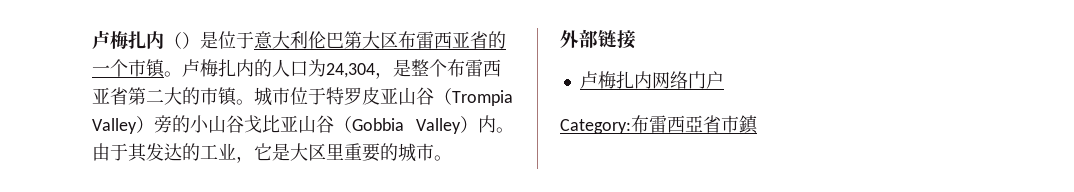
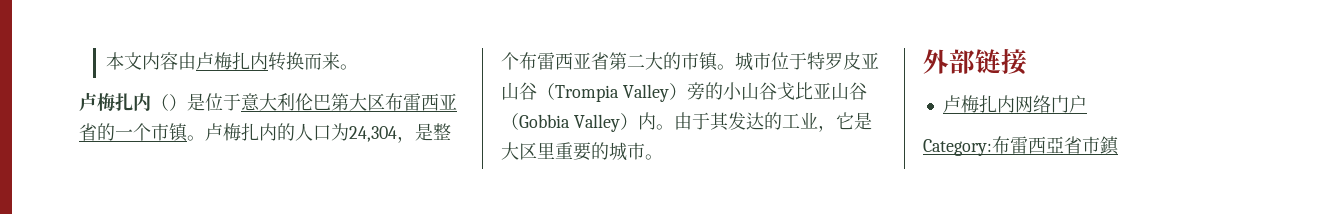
(92, 39) none -> [105,52,358,71] 本文内容由卢梅扎内转换而来。 //

